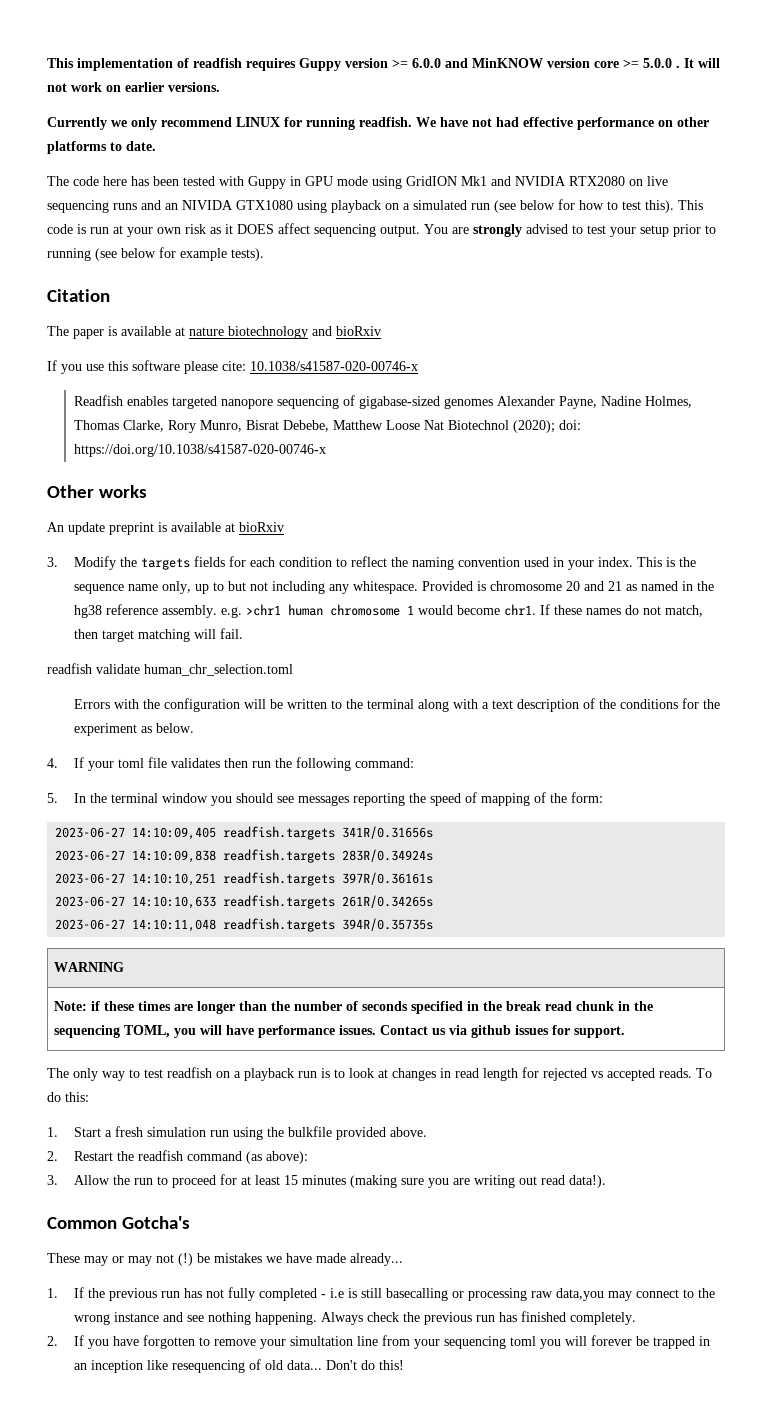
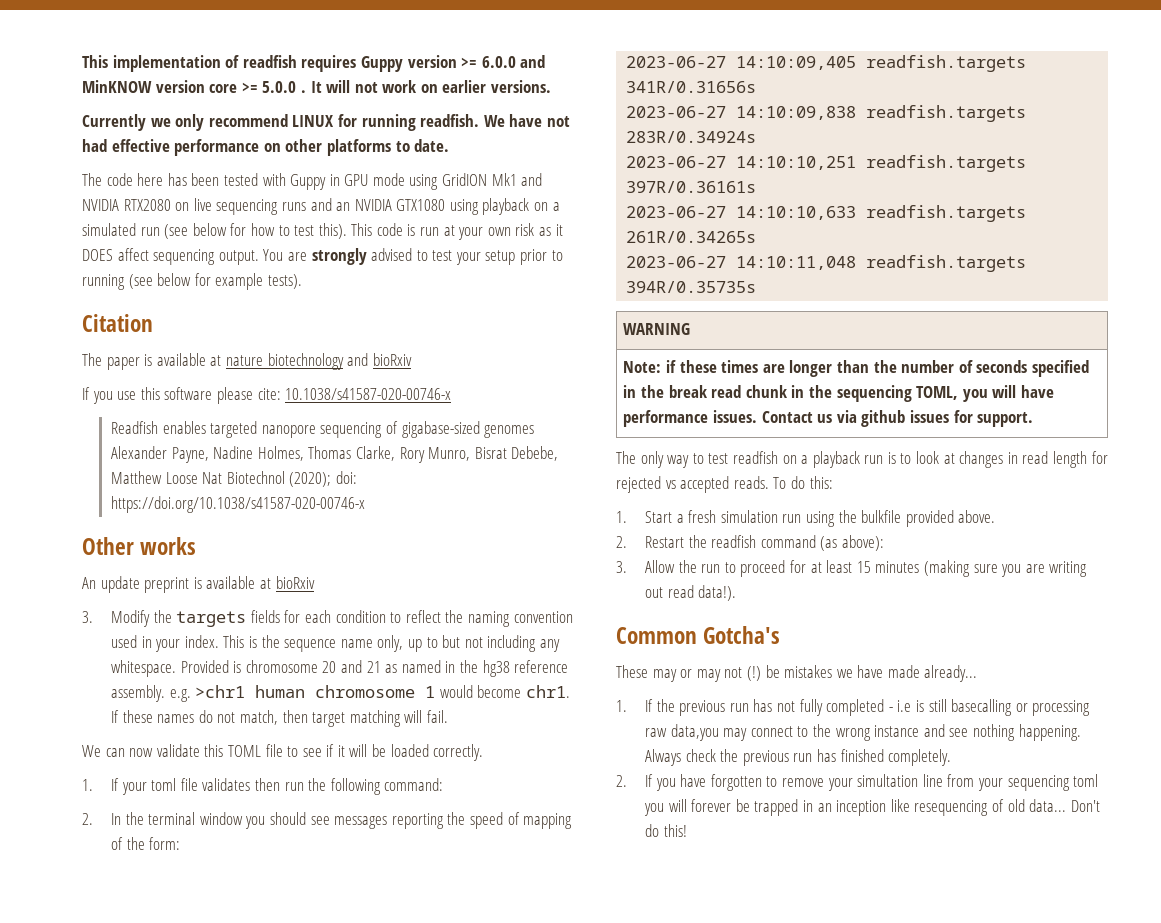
[182,200,233,210] NIVIDA -> [354,199,392,211] NVIDIA
[47,663,293,676] [73,698,720,712] [73,723,194,736] [47,758,58,768] readfish validate human_chr_selection.toml // Errors with the configuration will be written to the terminal along with a text description of the conditions for the experiment as below. // 4. -> [82,744,484,761] [82,779,93,791] We can now validate this TOML file to see if it will be loaded correctly. // 1.
[47,793,58,803] 5. -> [82,813,93,825] 2.

